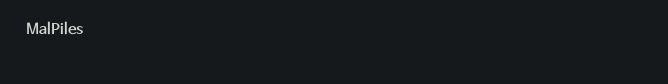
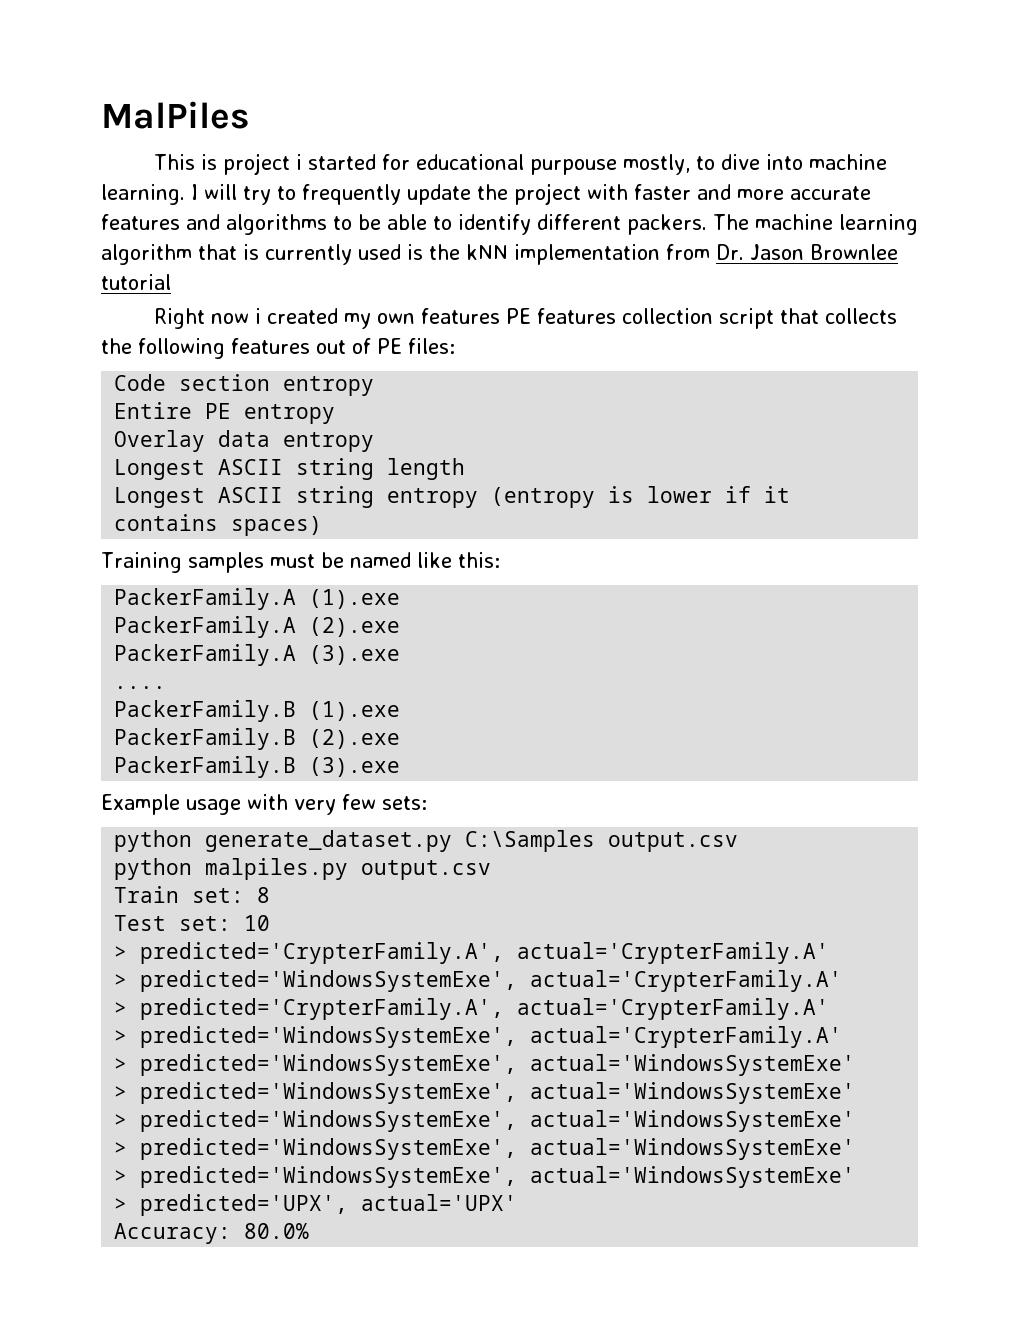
(83, 28) none -> [153,153,887,175] [101,183,871,205] [101,214,918,235] [101,244,898,265] [101,274,171,290] [153,308,897,329] [101,338,455,359] [114,374,375,396] [114,402,336,424] [114,430,375,452] [114,458,466,480] [114,486,791,508] [114,514,323,536] [101,552,500,573] [114,588,401,610] [114,616,401,638] [114,644,401,666] [114,686,167,689] [114,700,401,722] [114,728,401,750] [114,756,401,778] [101,794,427,815] [114,830,739,852] [114,858,492,880] [114,886,271,903] [114,915,271,931] [114,942,830,964] [114,970,843,992] [114,998,830,1020] [114,1026,843,1048] [114,1054,856,1076] [114,1082,856,1104] [114,1110,856,1132] [114,1138,856,1160] [114,1166,856,1188] [114,1194,518,1216] [114,1223,310,1244] // This is project i started for educational purpouse mostly, to dive into machine learning. I will try to frequently update the project with faster and more accurate features and algorithms to be able to identify different packers. The machine learning algorithm that is currently used is the kNN implementation from Dr. Jason Brownlee tutorial // Right now i created my own features PE features collection script that collects the following features out of PE files: // Code section entropy // Entire PE entropy // Overlay data entropy // Longest ASCII string length // Longest ASCII string entropy (entropy is lower if it contains spaces) // Training samples must be named like this: // PackerFamily.A (1).exe // PackerFamily.A (2).exe // PackerFamily.A (3).exe // .... // PackerFamily.B (1).exe // PackerFamily.B (2).exe // PackerFamily.B (3).exe // Example usage with very few sets: // python generate_dataset.py C:\Samples output.csv // python malpiles.py output.csv // Train set: 8 // Test set: 10 // > predicted='CrypterFamily.A', actual='CrypterFamily.A' // > predicted='WindowsSystemExe', actual='CrypterFamily.A' // > predicted='CrypterFamily.A', actual='CrypterFamily.A' // > predicted='WindowsSystemExe', actual='CrypterFamily.A' // > predicted='WindowsSystemExe', actual='WindowsSystemExe' // > predicted='WindowsSystemExe', actual='WindowsSystemExe' // > predicted='WindowsSystemExe', actual='WindowsSystemExe' // > predicted='WindowsSystemExe', actual='WindowsSystemExe' // > predicted='WindowsSystemExe', actual='WindowsSystemExe' // > predicted='UPX', actual='UPX' // Accuracy: 80.0%

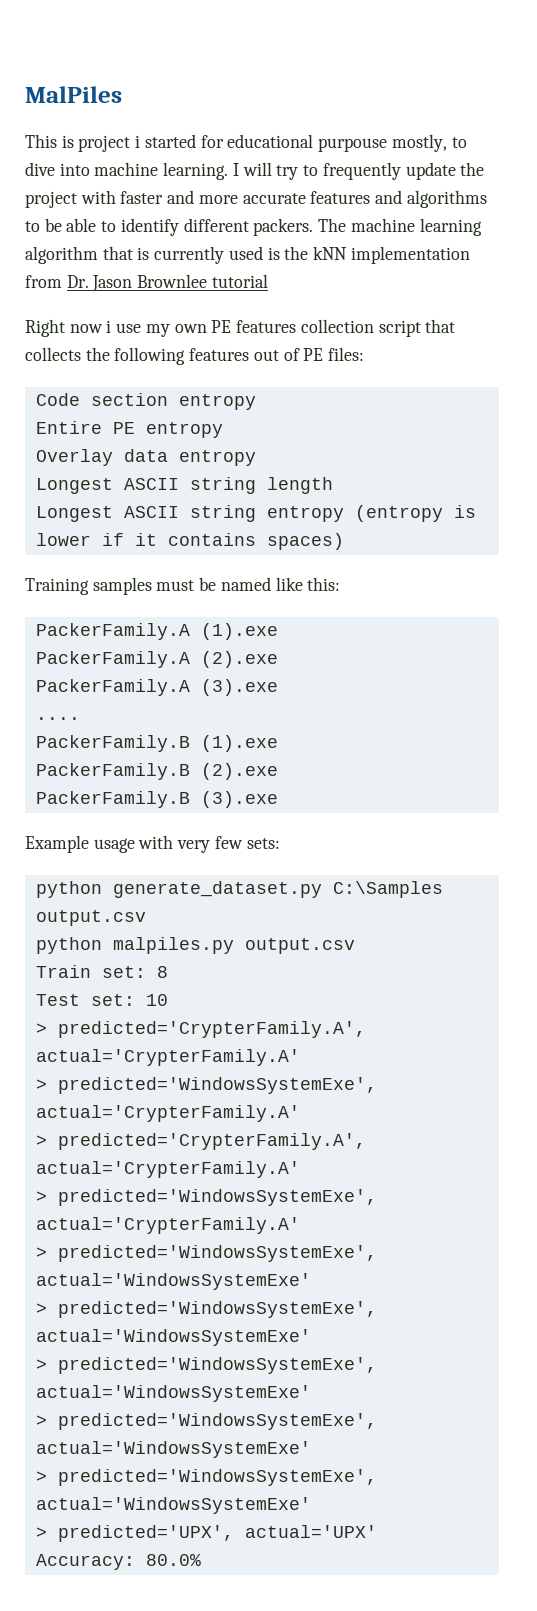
[266,308,338,324] created -> [116,323,142,333] use
[420,308,500,324] features -> (207, 328) none

